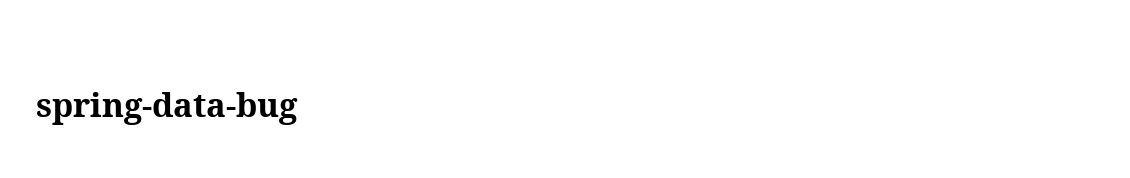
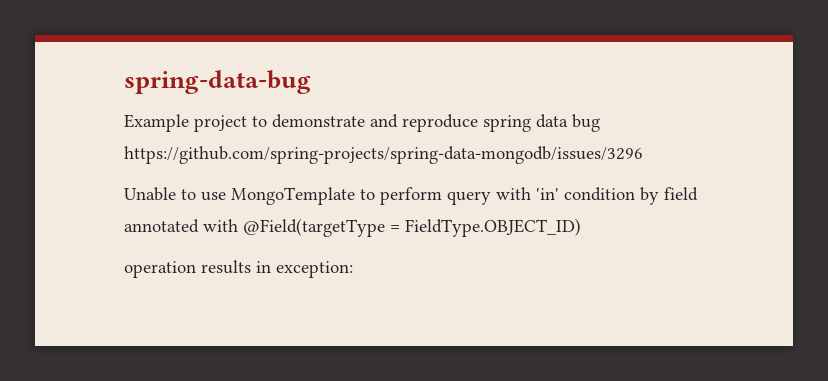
(298, 108) none -> [124,114,600,132] [124,146,643,164] [124,187,698,205] [124,218,581,237] [124,260,353,278] // Example project to demonstrate and reproduce spring data bug https://github.com/spring-projects/spring-data-mongodb/issues/3296 // Unable to use MongoTemplate to perform query with 'in' condition by field annotated with @Field(targetType = FieldType.OBJECT_ID) // operation results in exception:

